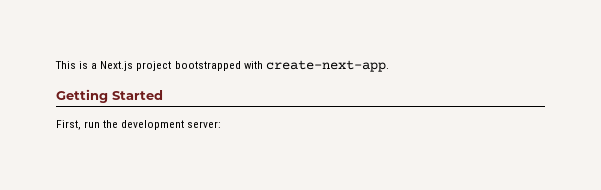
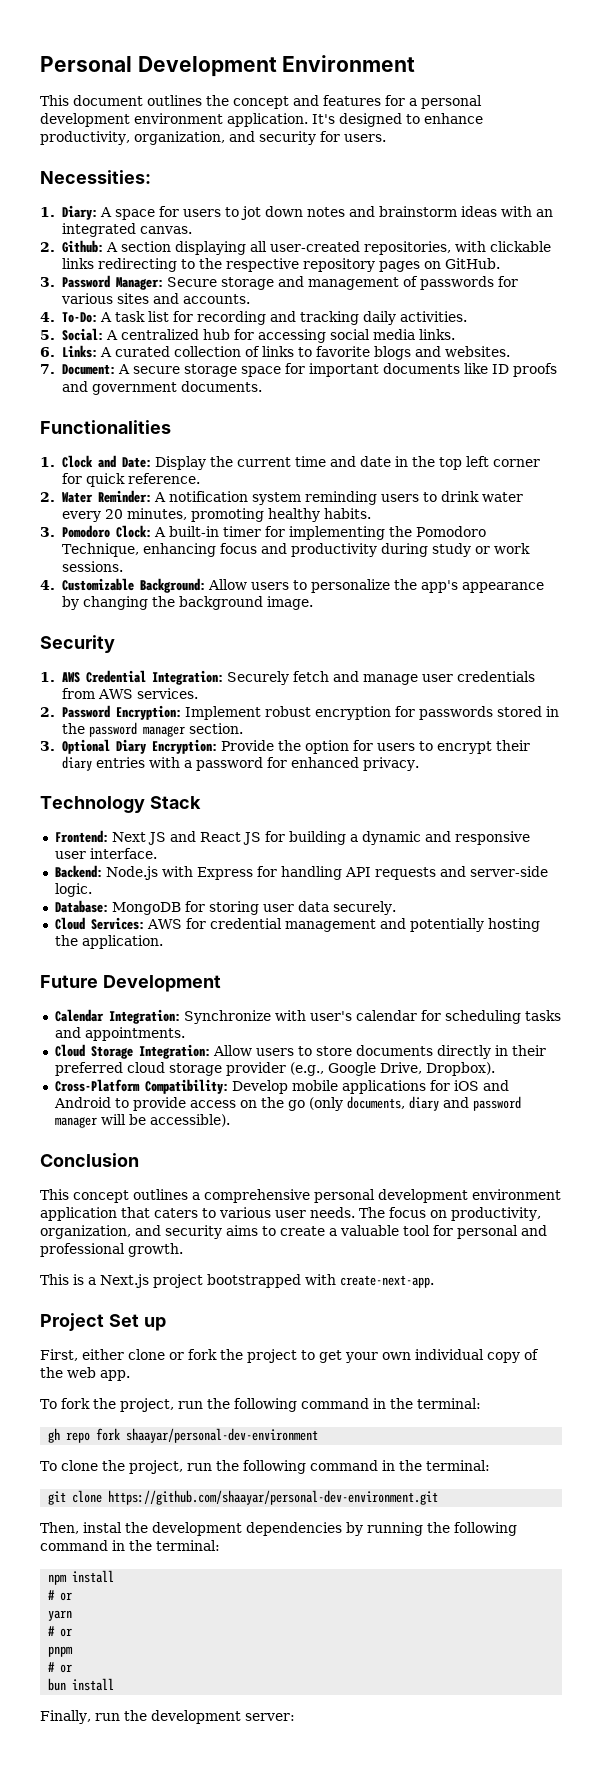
(55, 65) none -> [40,55,416,77] [40,95,482,109] [40,113,483,127] [40,131,386,145] [40,170,151,184] [40,205,553,220] [61,223,192,237] [40,240,551,255] [61,258,500,272] [40,275,518,290] [60,293,250,304] [40,311,467,325] [40,328,455,343] [40,345,510,360] [40,363,557,377] [61,381,262,395] [40,420,171,434] [40,455,540,470] [61,473,200,487] [40,490,523,505] [61,508,371,522] [40,525,486,540] [61,543,530,557] [61,561,123,572] [40,578,544,593] [61,596,313,610] [40,635,115,653] [40,670,535,685] [61,688,198,699] [40,705,559,720] [61,722,243,737] [40,739,530,754] [61,756,419,771] [40,796,201,813] [54,830,530,845] [54,848,157,859] [54,865,548,880] [54,883,92,897] [54,900,396,915] [54,917,540,932] [54,935,163,949] [40,975,221,992] [54,1009,561,1024] [54,1027,185,1041] [54,1044,546,1059] [54,1062,495,1076] [54,1079,509,1094] [53,1096,521,1111] [54,1114,230,1128] [40,1153,139,1167] [40,1189,561,1203] [40,1207,541,1221] [40,1225,547,1239] [40,1243,183,1257] Personal Development Environment // This document outlines the concept and features for a personal development environment application. It's designed to enhance productivity, organization, and security for users. // Necessities: // 1. Diary: A space for users to jot down notes and brainstorm ideas with an integrated canvas. // 2. Github: A section displaying all user-created repositories, with clickable links redirecting to the respective repository pages on GitHub. // 3. Password Manager: Secure storage and management of passwords for various sites and accounts. // 4. To-Do: A task list for recording and tracking daily activities. // 5. Social: A centralized hub for accessing social media links. // 6. Links: A curated collection of links to favorite blogs and websites. // 7. Document: A secure storage space for important documents like ID proofs and government documents. // Functionalities // 1. Clock and Date: Display the current time and date in the top left corner for quick reference. // 2. Water Reminder: A notification system reminding users to drink water every 20 minutes, promoting healthy habits. // 3. Pomodoro Clock: A built-in timer for implementing the Pomodoro Technique, enhancing focus and productivity during study or work sessions. // 4. Customizable Background: Allow users to personalize the app's appearance by changing the background image. // Security // 1. AWS Credential Integration: Securely fetch and manage user credentials from AWS services. // 2. Password Encryption: Implement robust encryption for passwords stored in the password manager section. // 3. Optional Diary Encryption: Provide the option for users to encrypt their diary entries with a password for enhanced privacy. // Technology Stack // Frontend: Next JS and React JS for building a dynamic and responsive user interface. // Backend: Node.js with Express for handling API requests and server-side logic. // Database: MongoDB for storing user data securely. // Cloud Services: AWS for credential management and potentially hosting the application. // Future Development // Calendar Integration: Synchronize with user's calendar for scheduling tasks and appointments. // Cloud Storage Integration: Allow users to store documents directly in their preferred cloud storage provider (e.g., Google Drive, Dropbox). // Cross-Platform Compatibility: Develop mobile applications for iOS and Android to provide access on the go (only documents, diary and password manager will be accessible). // Conclusion // This concept outlines a comprehensive personal development environment application that caters to various user needs. The focus on productivity, organization, and security aims to create a valuable tool for personal and professional growth. //
[56,89,163,103] [56,120,81,130] Getting Started // First, -> [40,1313,166,1331] [40,1349,539,1363] [40,1367,130,1381] [40,1398,481,1412] [48,1428,319,1443] [40,1460,490,1474] [48,1490,439,1505] [40,1522,517,1536] [40,1540,220,1551] [48,1570,115,1585] [48,1590,73,1601] [48,1610,73,1621] [48,1626,73,1637] [48,1646,74,1657] [48,1662,73,1673] [48,1678,115,1691] [40,1710,91,1724] Project Set up // First, either clone or fork the project to get your own individual copy of the web app. // To fork the project, run the following command in the terminal: // gh repo fork shaayar/personal-dev-environment // To clone the project, run the following command in the terminal: // git clone https://github.com/shaayar/personal-dev-environment.git // Then, instal the development dependencies by running the following command in the terminal: // npm install // # or // yarn // # or // pnpm // # or // bun install // Finally,

